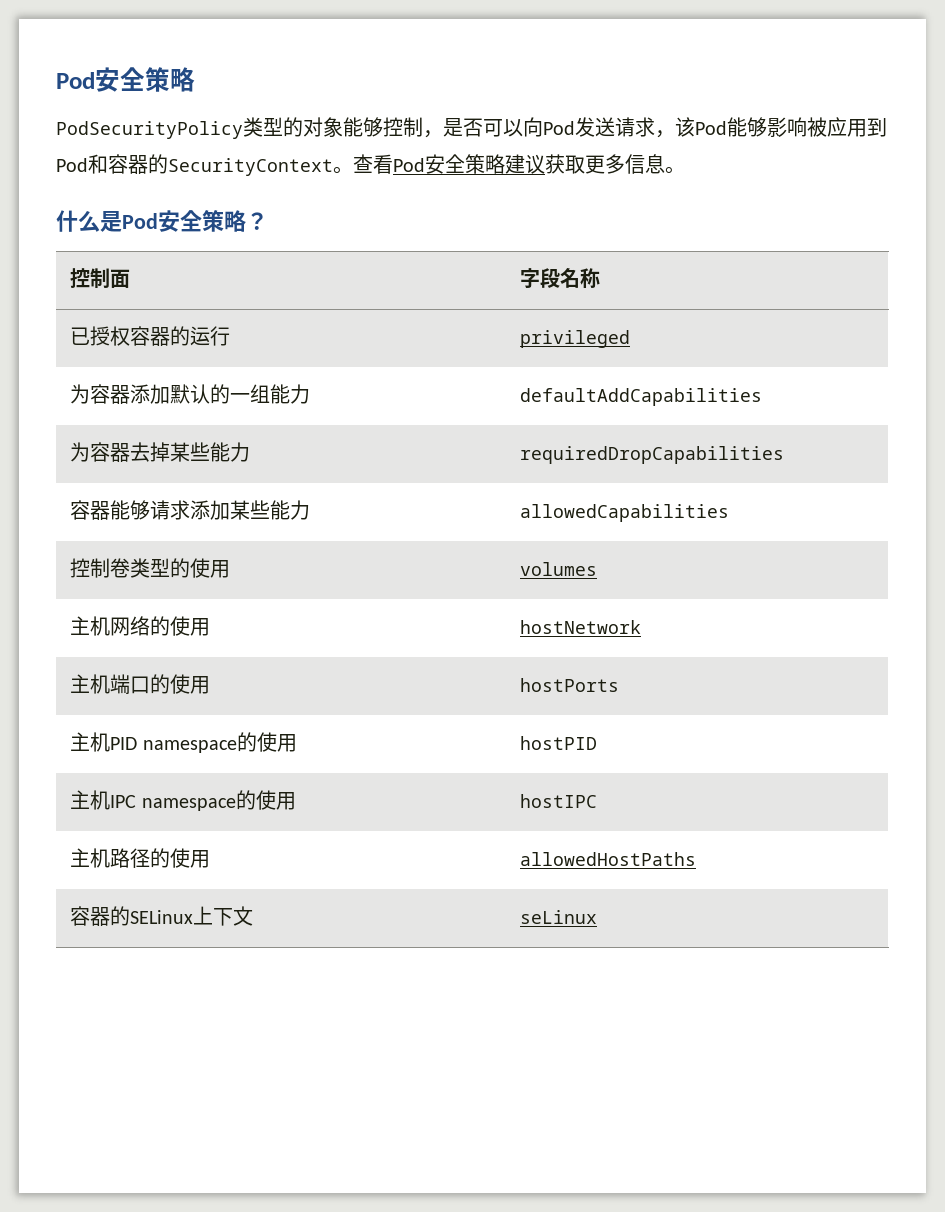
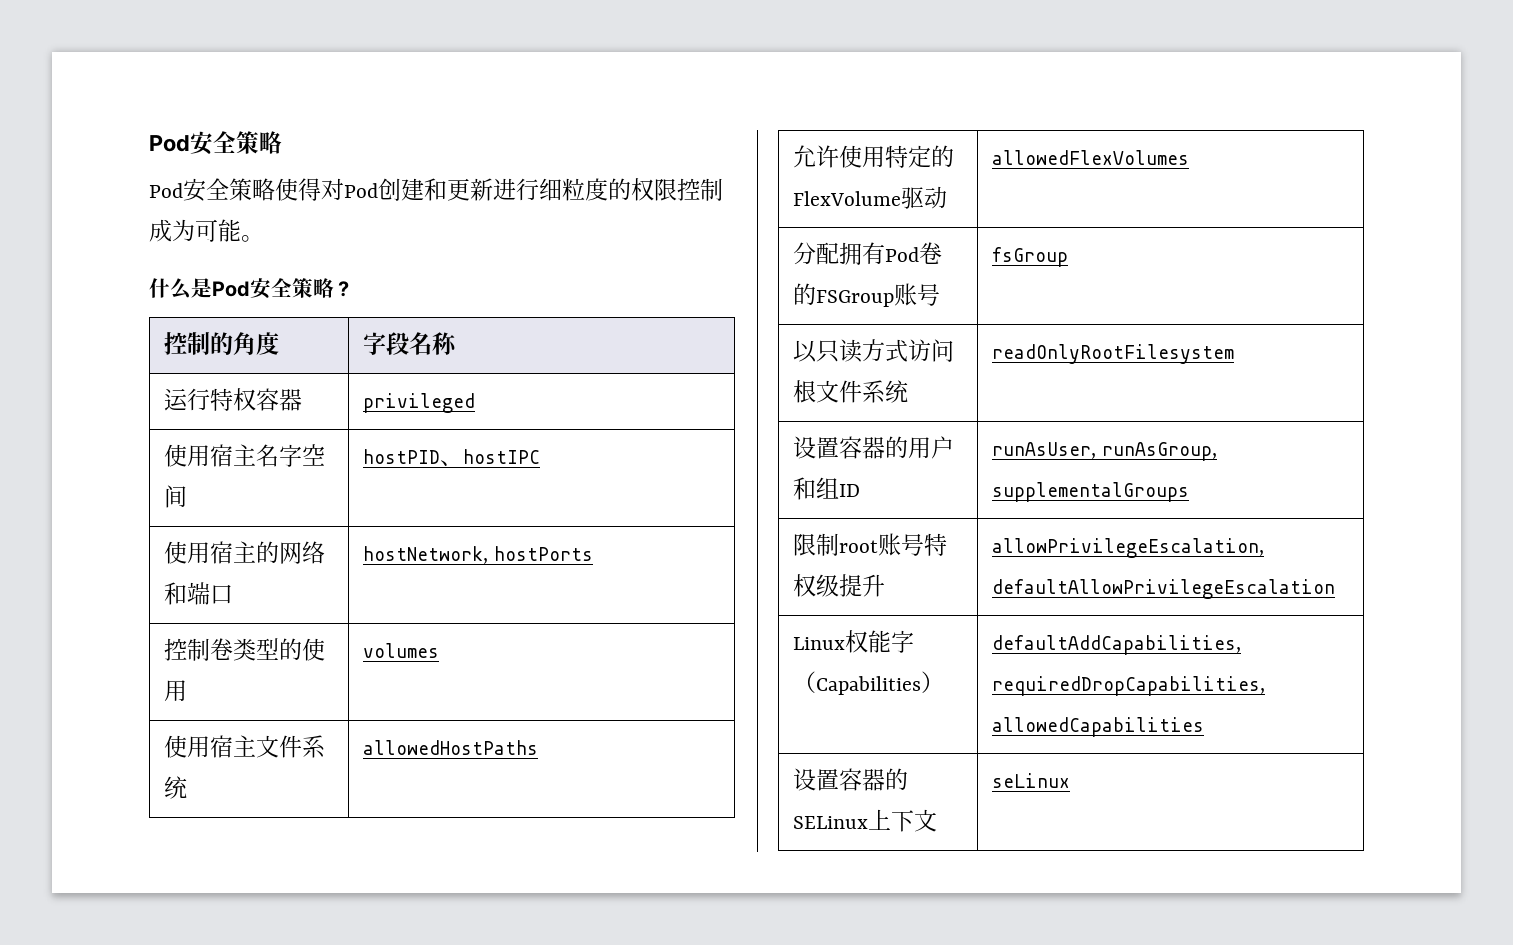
[56,117,887,139] [56,154,665,176] PodSecurityPolicy类型的对象能够控制，是否可以向Pod发送请求，该Pod能够影响被应用到Pod和容器的SecurityContext。查看Pod安全策略建议获取更多信息 -> [149,178,723,202] [149,219,241,242] Pod安全策略使得对Pod创建和更新进行细粒度的权限控制成为可能
[110,269,131,288] 面 -> [210,332,280,355] 的角度
[70,326,111,346] 已授 -> [164,388,234,411] 运行特
[170,326,231,346] 的运行 -> (303, 400) none
[70,384,311,404] [520,388,763,406] [70,442,251,462] [520,446,785,464] [70,500,311,520] [520,504,730,522] 为容器添加默认的一组能力 | defaultAddCapabilities // 为容器去掉某些能力 | requiredDropCapabilities // 容器能够请求添加某些能力 | allowedCapabilities -> [164,444,326,467] [164,485,188,508] [363,449,541,466] [164,541,326,564] [164,582,234,605] [363,546,594,564] 使用宿主名字空间 | hostPID、hostIPC // 使用宿主的网络和端口 | hostNetwork, hostPorts
[70,616,211,636] [520,620,642,634] [70,674,211,694] [520,678,620,692] [70,732,297,753] [520,736,598,750] [70,790,296,811] [520,794,598,808] [70,848,211,868] [520,852,697,866] 主机网络的使用 | hostNetwork // 主机端口的使用 | hostPorts // 主机PID namespace的使用 | hostPID // 主机IPC namespace的使用 | hostIPC // 主机路径的使用 | allowedHostPaths // -> [164,735,326,758] [164,776,188,799] [363,740,539,755] [793,145,955,168] [793,186,948,209] [992,150,1190,165] [793,242,943,265] [793,283,941,307] [992,247,1069,267] [793,339,955,363] [793,380,909,403] [992,344,1235,364] [793,436,955,459] [793,477,861,500] [992,442,1218,461] [992,482,1190,502] [793,533,948,556] [793,574,886,597] [992,538,1265,558] [992,579,1336,599] [793,630,915,653] [793,671,945,695] [992,635,1242,655] [992,676,1266,696] [992,717,1205,737] [793,768,840,791] 使用宿主文件系统 | allowedHostPaths // 允许使用特定的FlexVolume驱动 | allowedFlexVolumes // 分配拥有Pod卷的FSGroup账号 | fsGroup // 以只读方式访问根文件系统 | readOnlyRootFilesystem // 设置容器的用户和组ID | runAsUser, runAsGroup, supplementalGroups // 限制root账号特权级提升 | allowPrivilegeEscalation, defaultAllowPrivilegeEscalation // Linux权能字（Capabilities） | defaultAddCapabilities, requiredDropCapabilities, allowedCapabilities // 设置

